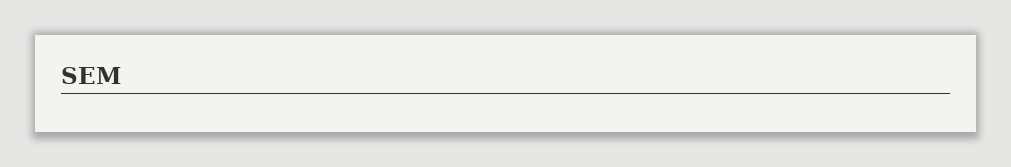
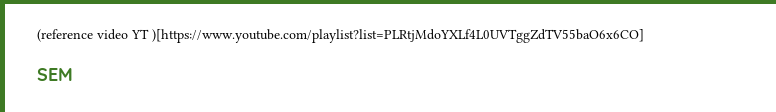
(61, 75) none -> [37,29,644,43] (reference video YT )[https://www.youtube.com/playlist?list=PLRtjMdoYXLf4L0UVTggZdTV55baO6x6CO] //

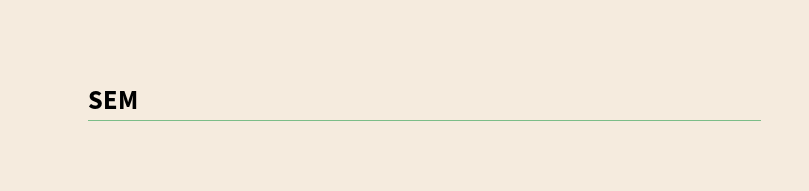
[37,29,644,43] (reference video YT )[https://www.youtube.com/playlist?list=PLRtjMdoYXLf4L0UVTggZdTV55baO6x6CO] // -> (88, 100) none

